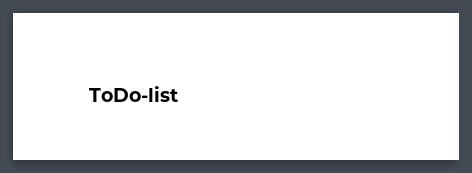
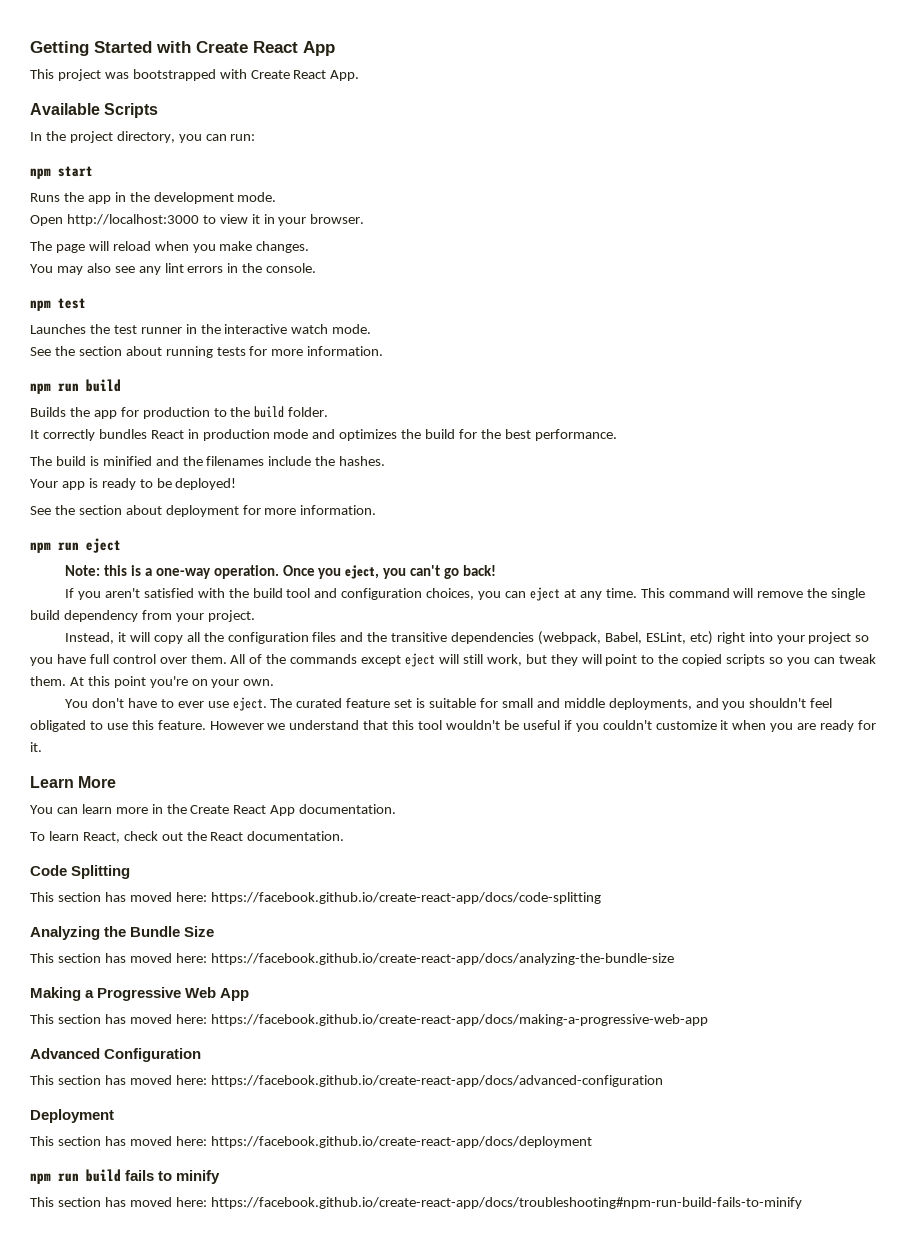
[89,86,178,102] ToDo-list -> [30,41,335,56] [30,69,360,81] [30,103,159,118] [30,131,256,143] [30,166,93,179] [30,192,277,204] [30,214,365,226] [30,241,310,253] [30,263,317,275] [30,298,86,311] [30,324,372,334] [30,346,384,358] [30,379,121,394] [30,406,329,419] [30,429,617,441] [30,456,386,466] [30,478,237,490] [30,505,377,517] [30,538,121,553] [65,565,497,579] [65,587,866,601] [30,610,255,622] [65,631,870,645] [30,653,876,667] [30,676,275,688] [65,697,833,711] [30,720,877,732] [30,742,42,752] [30,776,117,788] [30,804,397,816] [30,831,345,843] [30,865,131,879] [30,892,601,904] [30,926,215,940] [30,953,674,965] [30,987,250,1001] [30,1014,708,1026] [30,1048,202,1062] [30,1075,663,1087] [30,1109,114,1123] [30,1136,592,1148] [30,1169,221,1184] [30,1197,802,1209] Getting Started with Create React App // This project was bootstrapped with Create React App. // Available Scripts // In the project directory, you can run: // npm start // Runs the app in the development mode. // Open http://localhost:3000 to view it in your browser. // The page will reload when you make changes. // You may also see any lint errors in the console. // npm test // Launches the test runner in the interactive watch mode. // See the section about running tests for more information. // npm run build // Builds the app for production to the build folder. // It correctly bundles React in production mode and optimizes the build for the best performance. // The build is minified and the filenames include the hashes. // Your app is ready to be deployed! // See the section about deployment for more information. // npm run eject // Note: this is a one-way operation. Once you eject, you can't go back! // If you aren't satisfied with the build tool and configuration choices, you can eject at any time. This command will remove the single build dependency from your project. // Instead, it will copy all the configuration files and the transitive dependencies (webpack, Babel, ESLint, etc) right into your project so you have full control over them. All of the commands except eject will still work, but they will point to the copied scripts so you can tweak them. At this point you're on your own. // You don't have to ever use eject. The curated feature set is suitable for small and middle deployments, and you shouldn't feel obligated to use this feature. However we understand that this tool wouldn't be useful if you couldn't customize it when you are ready for it. // Learn More // You can learn more in the Create React App documentation. // To learn React, check out the React documentation. // Code Splitting // This section has moved here: https://facebook.github.io/create-react-app/docs/code-splitting // Analyzing the Bundle Size // This section has moved here: https://facebook.github.io/create-react-app/docs/analyzing-the-bundle-size // Making a Progressive Web App // This section has moved here: https://facebook.github.io/create-react-app/docs/making-a-progressive-web-app // Advanced Configuration // This section has moved here: https://facebook.github.io/create-react-app/docs/advanced-configuration // Deployment // This section has moved here: https://facebook.github.io/create-react-app/docs/deployment // npm run build fails to minify // This section has moved here: https://facebook.github.io/create-react-app/docs/troubleshooting#npm-run-build-fails-to-minify

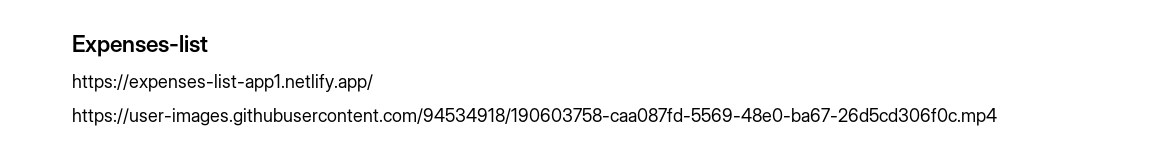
[30,41,335,56] [30,69,360,81] [30,103,159,118] [30,131,256,143] [30,166,93,179] [30,192,277,204] [30,214,365,226] [30,241,310,253] [30,263,317,275] [30,298,86,311] [30,324,372,334] [30,346,384,358] [30,379,121,394] [30,406,329,419] [30,429,617,441] [30,456,386,466] [30,478,237,490] [30,505,377,517] [30,538,121,553] [65,565,497,579] [65,587,866,601] [30,610,255,622] [65,631,870,645] [30,653,876,667] [30,676,275,688] [65,697,833,711] [30,720,877,732] [30,742,42,752] [30,776,117,788] [30,804,397,816] [30,831,345,843] [30,865,131,879] [30,892,601,904] [30,926,215,940] [30,953,674,965] [30,987,250,1001] [30,1014,708,1026] [30,1048,202,1062] [30,1075,663,1087] [30,1109,114,1123] [30,1136,592,1148] [30,1169,221,1184] [30,1197,802,1209] Getting Started with Create React App // This project was bootstrapped with Create React App. // Available Scripts // In the project directory, you can run: // npm start // Runs the app in the development mode. // Open http://localhost:3000 to view it in your browser. // The page will reload when you make changes. // You may also see any lint errors in the console. // npm test // Launches the test runner in the interactive watch mode. // See the section about running tests for more information. // npm run build // Builds the app for production to the build folder. // It correctly bundles React in production mode and optimizes the build for the best performance. // The build is minified and the filenames include the hashes. // Your app is ready to be deployed! // See the section about deployment for more information. // npm run eject // Note: this is a one-way operation. Once you eject, you can't go back! // If you aren't satisfied with the build tool and configuration choices, you can eject at any time. This command will remove the single build dependency from your project. // Instead, it will copy all the configuration files and the transitive dependencies (webpack, Babel, ESLint, etc) right into your project so you have full control over them. All of the commands except eject will still work, but they will point to the copied scripts so you can tweak them. At this point you're on your own. // You don't have to ever use eject. The curated feature set is suitable for small and middle deployments, and you shouldn't feel obligated to use this feature. However we understand that this tool wouldn't be useful if you couldn't customize it when you are ready for it. // Learn More // You can learn more in the Create React App documentation. // To learn React, check out the React documentation. // Code Splitting // This section has moved here: https://facebook.github.io/create-react-app/docs/code-splitting // Analyzing the Bundle Size // This section has moved here: https://facebook.github.io/create-react-app/docs/analyzing-the-bundle-size // Making a Progressive Web App // This section has moved here: https://facebook.github.io/create-react-app/docs/making-a-progressive-web-app // Advanced Configuration // This section has moved here: https://facebook.github.io/create-react-app/docs/advanced-configuration // Deployment // This section has moved here: https://facebook.github.io/create-react-app/docs/deployment // npm run build fails to minify // This section has moved here: https://facebook.github.io/create-react-app/docs/troubleshooting#npm-run-build-fails-to-minify -> [72,35,208,57] [72,74,373,92] [72,108,997,126] Expenses-list // https://expenses-list-app1.netlify.app/ // https://user-images.githubusercontent.com/94534918/190603758-caa087fd-5569-48e0-ba67-26d5cd306f0c.mp4

